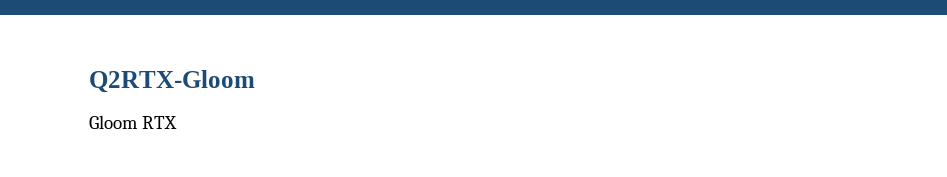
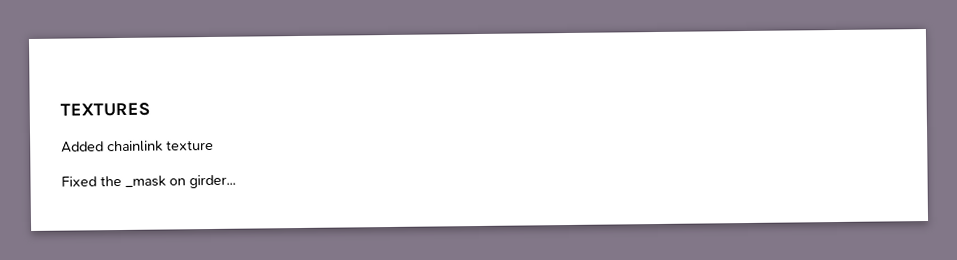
[89,70,255,93] [89,115,178,129] Q2RTX-Gloom // Gloom RTX -> [60,102,150,117] [61,139,214,153] [61,174,236,189] TEXTURES // Added chainlink texture // Fixed the _mask on girder...

